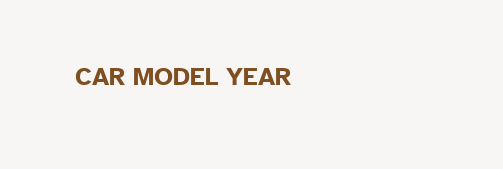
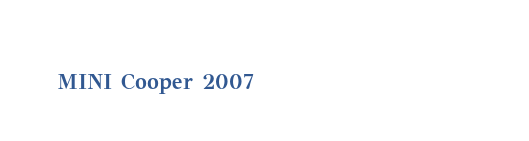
[75,68,291,85] CAR MODEL YEAR -> [57,73,254,94] MINI Cooper 2007

